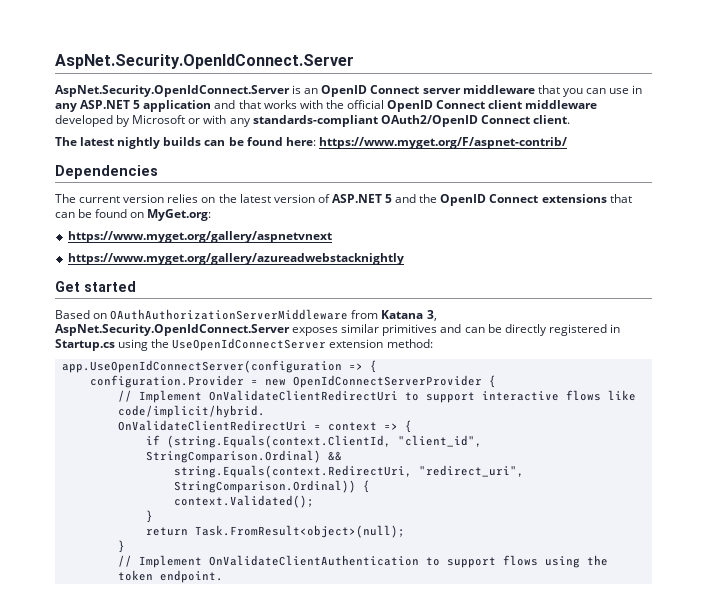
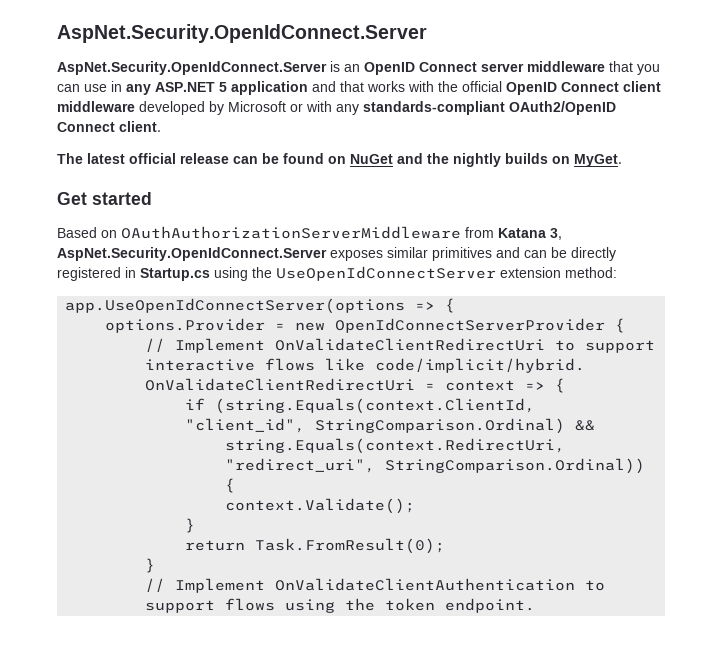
[117,137,567,149] [55,165,158,179] [55,194,632,206] [55,209,212,221] [67,231,332,243] [67,253,404,265] nightly builds can be found here: https://www.myget.org/F/aspnet-contrib/ // Dependencies // The current version relies on the latest version of ASP.NET 5 and the OpenID Connect extensions that can be found on MyGet.org: // https://www.myget.org/gallery/aspnetvnext // https://www.myget.org/gallery/azureadwebstacknightly -> [129,153,622,167] official release can be found on NuGet and the nightly builds on MyGet.
[61,360,377,373] [89,375,244,388] app.UseOpenIdConnectServer(configuration => { // configuration.Provider -> [65,298,456,314] [105,318,266,333] app.UseOpenIdConnectServer(options => { // options.Provider
[173,495,314,508] context.Validated(); -> [225,498,416,514] context.Validate();
[194,525,405,538] Task.FromResult<object>(null); -> [255,538,446,554] Task.FromResult(0);

